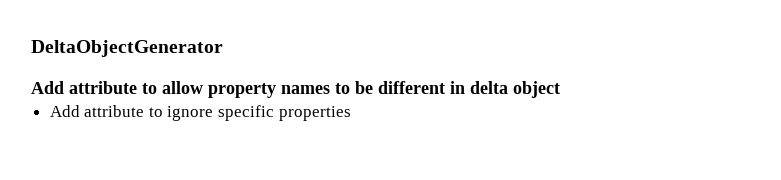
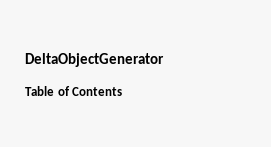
[31,81,560,98] [49,105,351,121] Add attribute to allow property names to be different in delta object // Add attribute to ignore specific properties -> [25,86,123,96] Table of Contents

